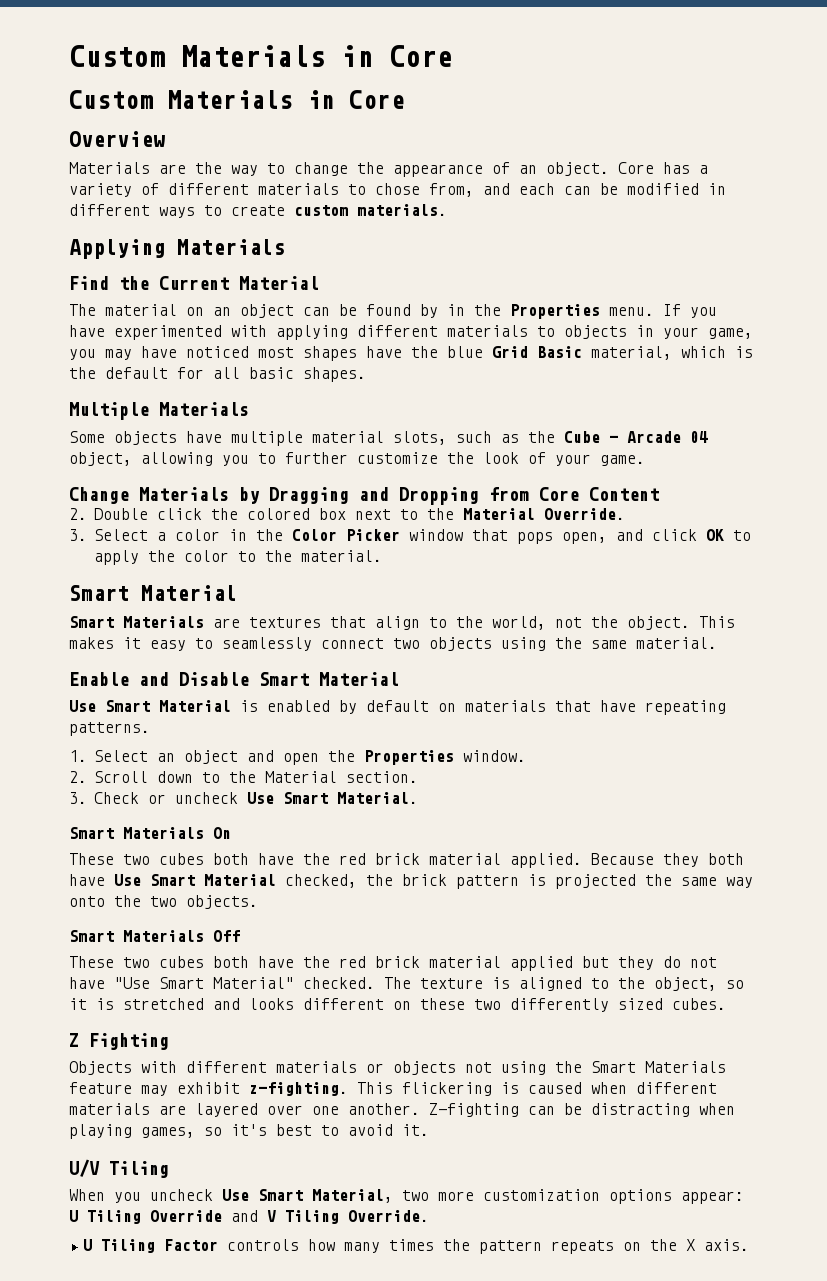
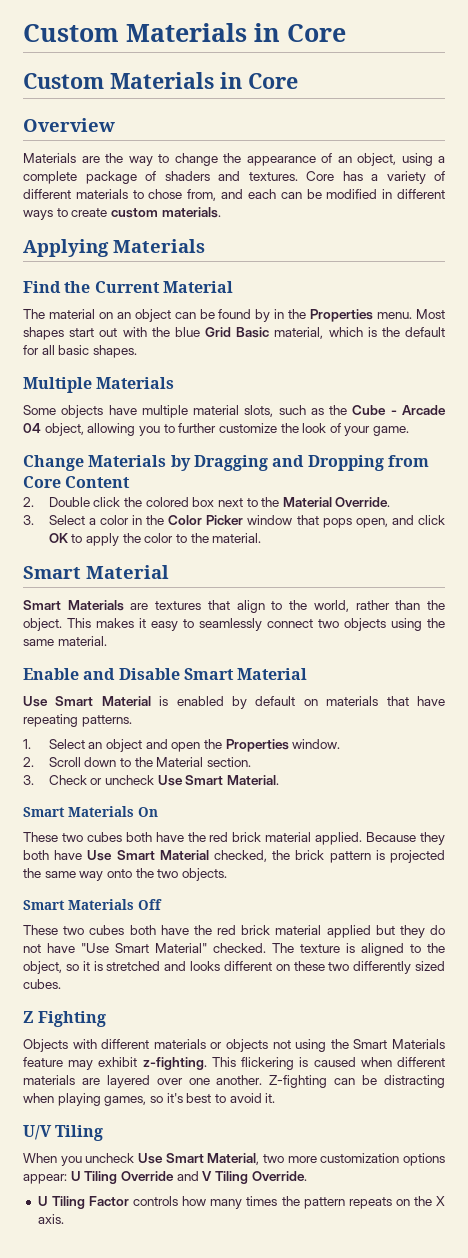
[546,162,609,176] object. -> [357,153,445,166] [23,171,298,184] object, using a complete package of shaders and textures.
[663,304,717,318] [69,325,753,340] [69,346,402,361] If you have experimented with applying different materials to objects in your game, you may have noticed most shapes have -> [416,309,445,319] [23,327,147,340] Most shapes start out with
[555,617,582,628] not -> [355,600,421,610] rather than

